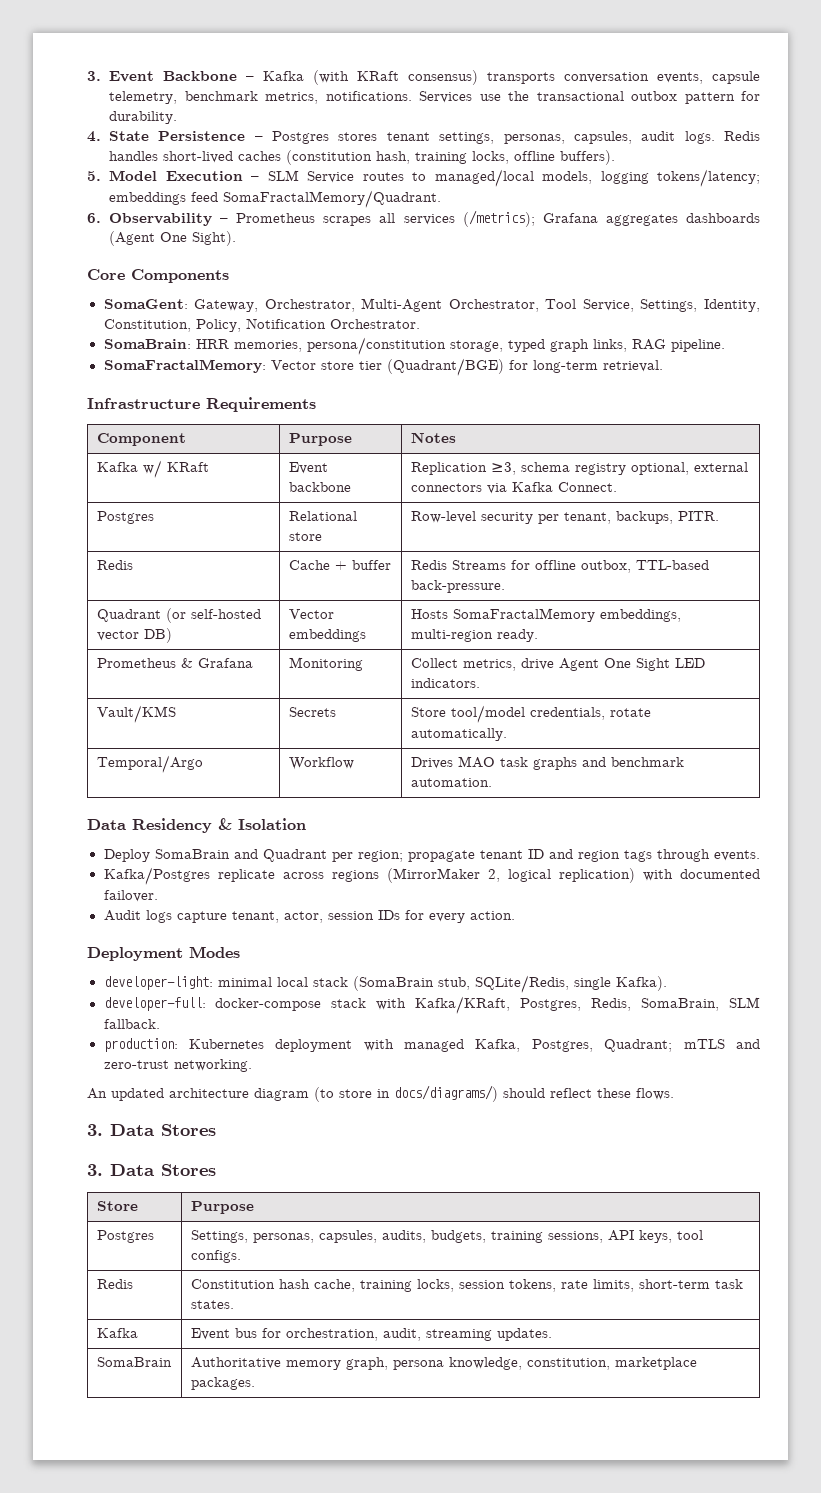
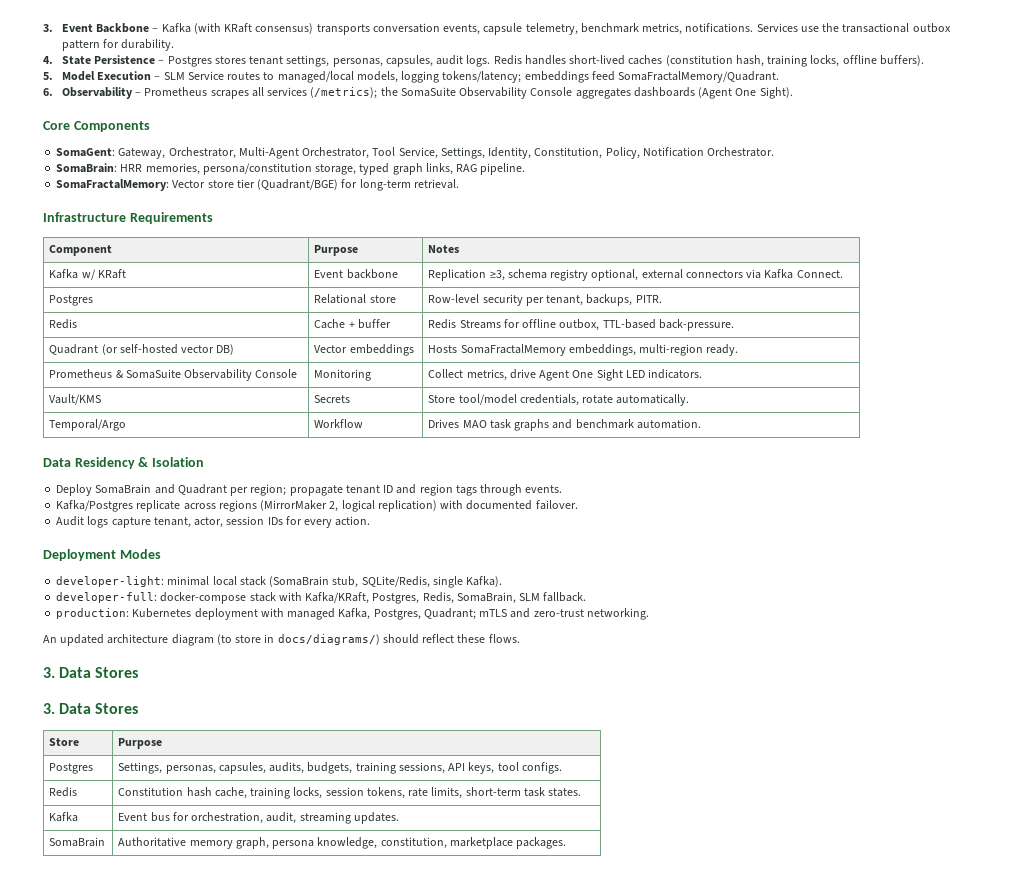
[542,213,598,223] Grafana -> [380,87,573,99] the SomaSuite Observability Console
[197,658,253,668] Grafana -> [125,369,298,381] SomaSuite Observability Console

